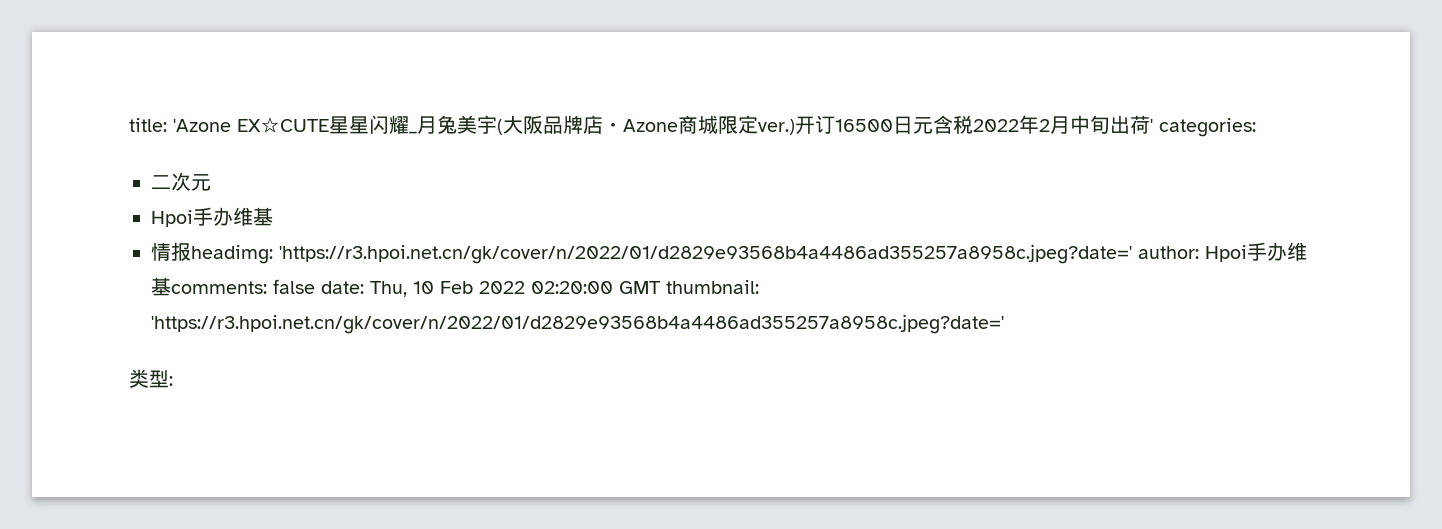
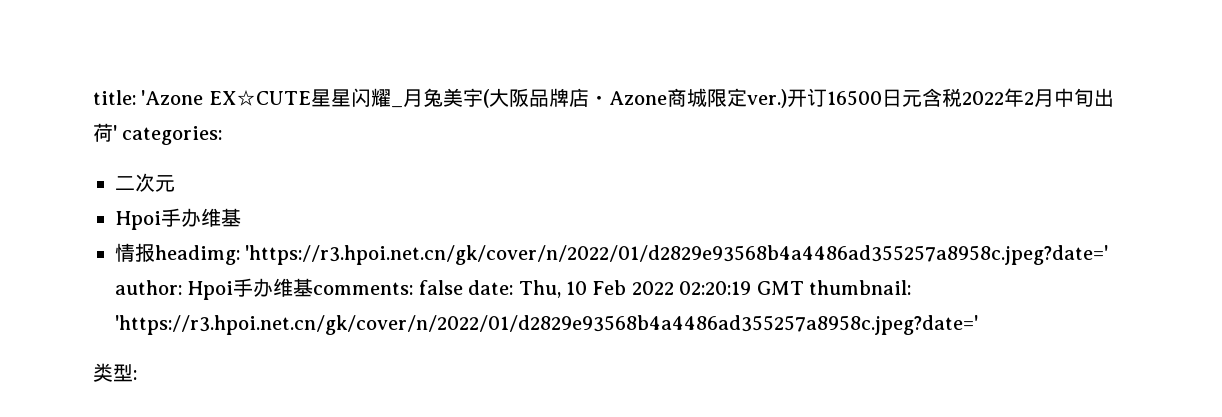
[531,281,613,294] 02:20:00 -> [679,281,752,295] 02:20:19

